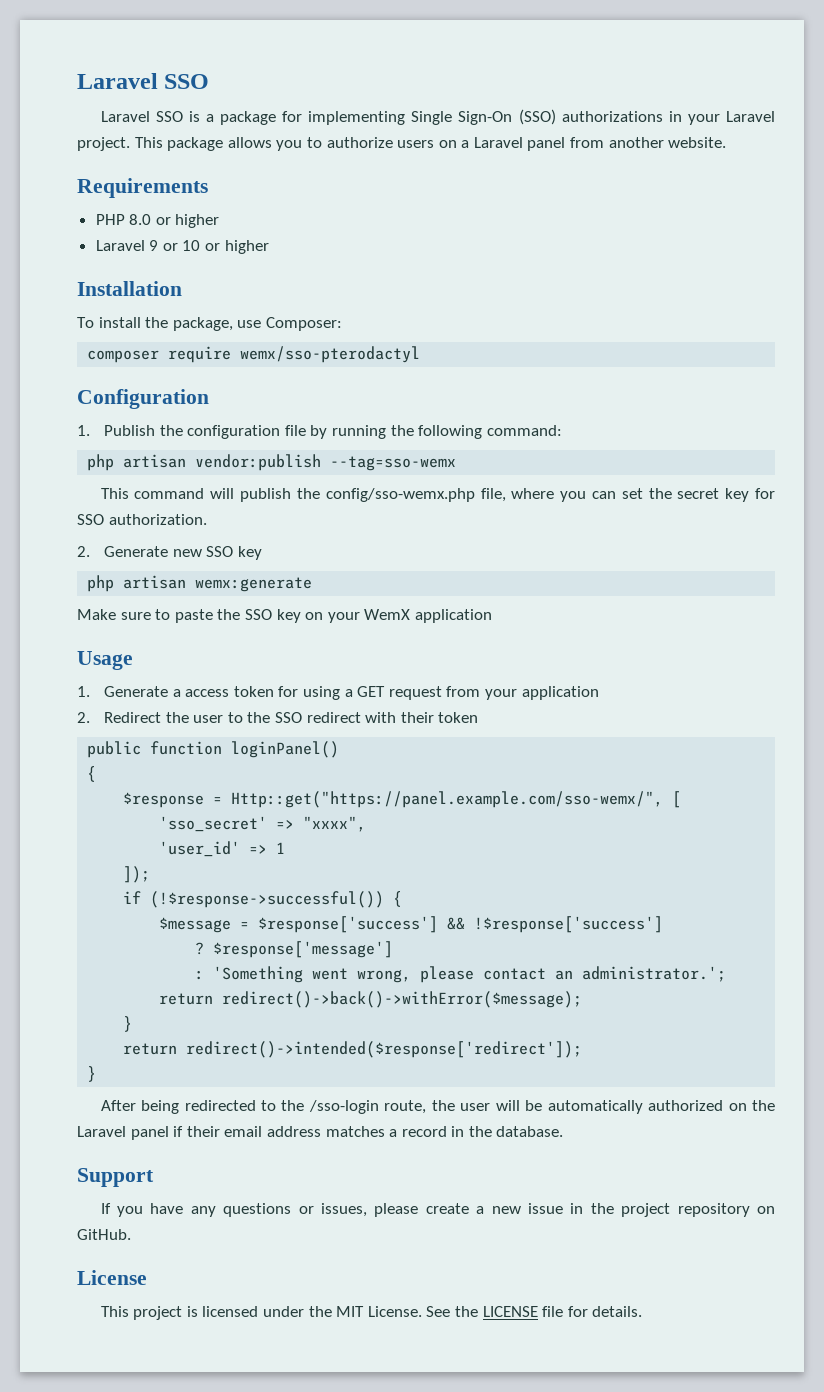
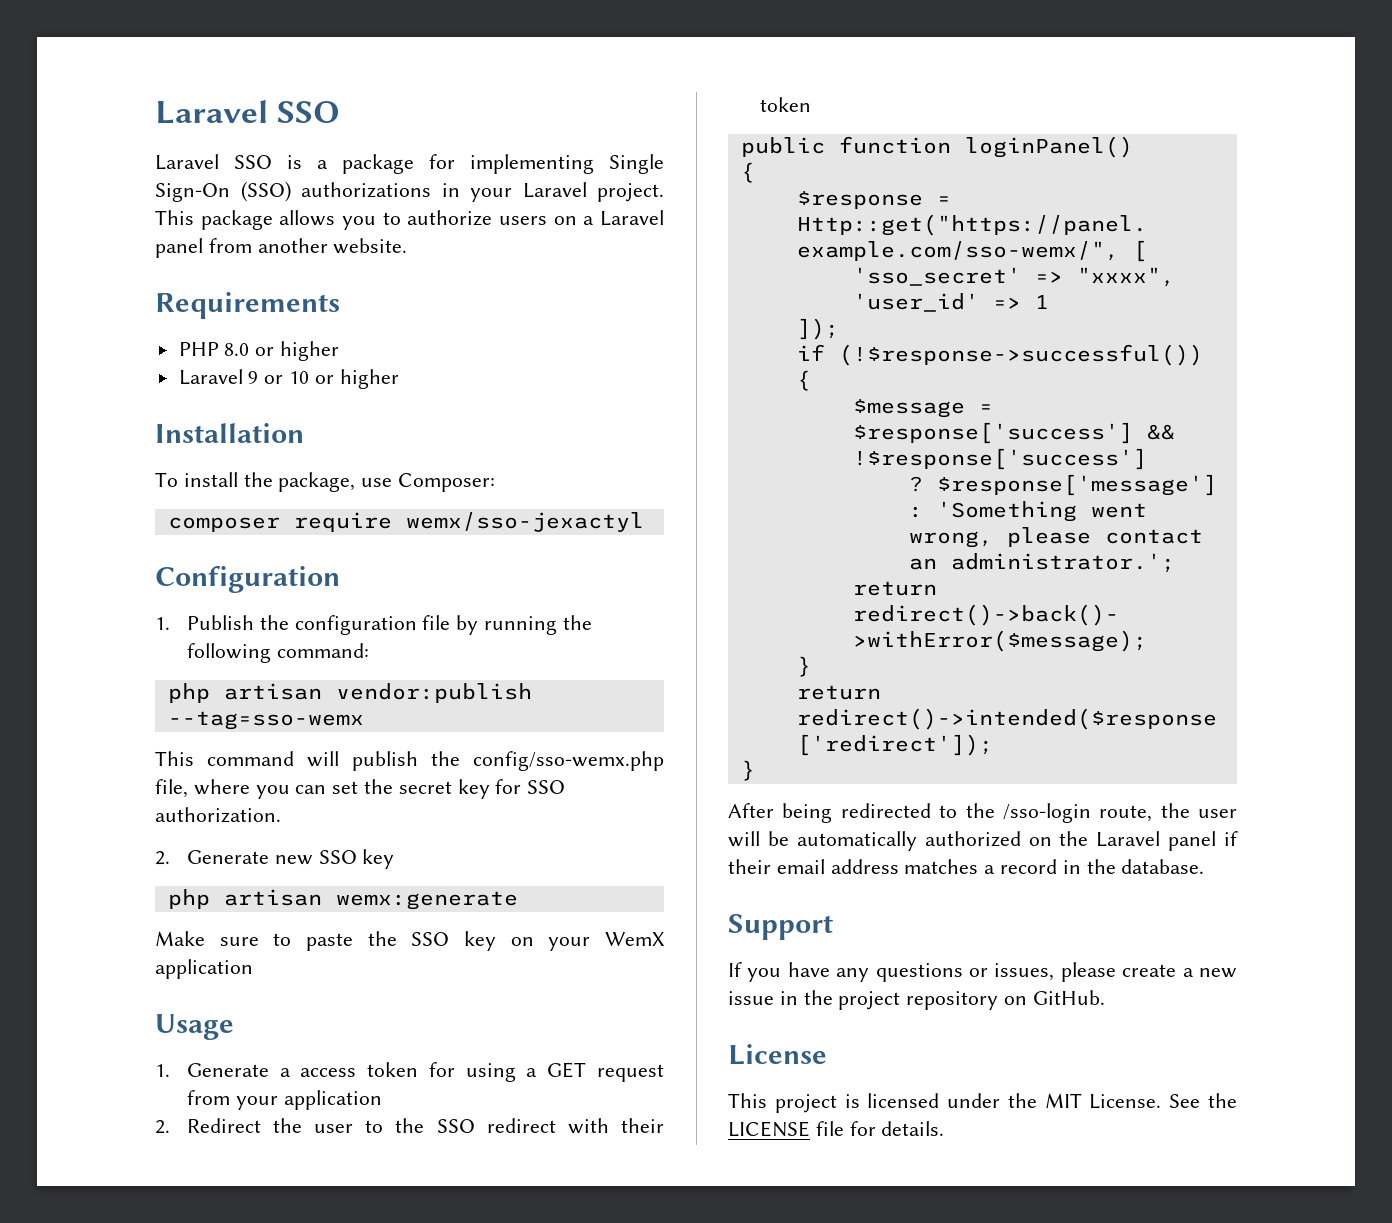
[240,346,421,363] wemx/sso-pterodactyl -> [405,512,644,532] wemx/sso-jexactyl

